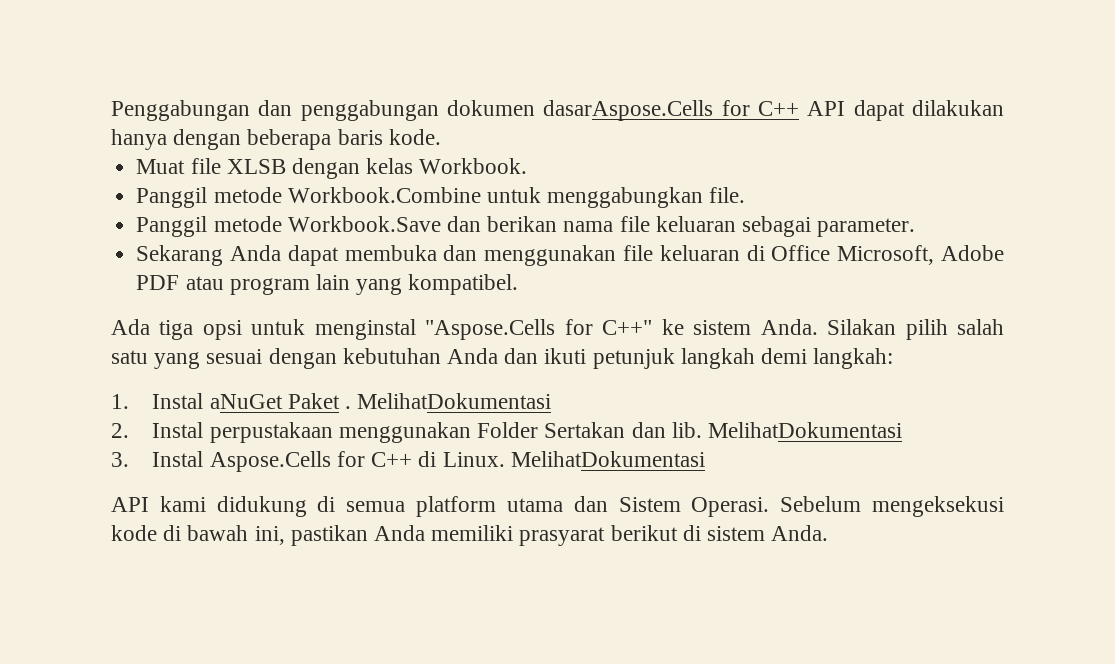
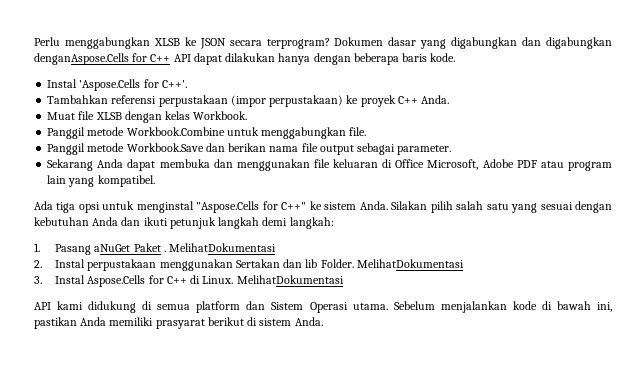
[111,100,714,121] Penggabungan dan penggabungan dokumen dasarAspose.Cells -> [34,37,613,49] [34,53,129,65] Perlu menggabungkan XLSB ke JSON secara terprogram? Dokumen dasar yang digabungkan dan digabungkan denganAspose.Cells
(441, 137) none -> [47,79,187,91] [47,95,450,107] // Instal 'Aspose.Cells for C++'. // Tambahkan referensi perpustakaan (impor perpustakaan) ke proyek C++ Anda.
[655,216,736,232] keluaran -> [319,145,354,155] output
[152,393,204,409] Instal -> [55,244,92,255] Pasang
[477,422,539,438] Folder -> (233, 265) none
[671,422,702,438] lib. -> [305,259,354,268] lib Folder.
[506,498,563,512] utama -> (241, 307) none
[691,496,1004,517] Operasi. Sebelum mengeksekusi -> [309,301,507,313] Operasi utama. Sebelum menjalankan

